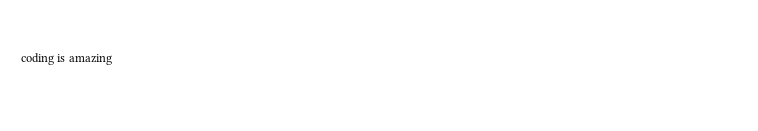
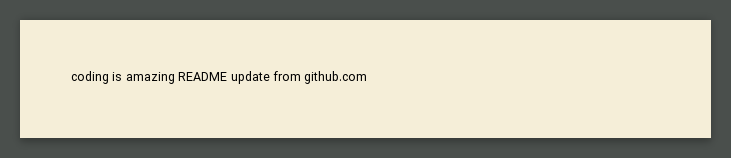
(112, 59) none -> [178,71,368,84] README update from github.com

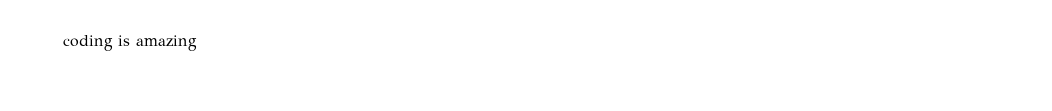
[178,71,368,84] README update from github.com -> (197, 43) none

